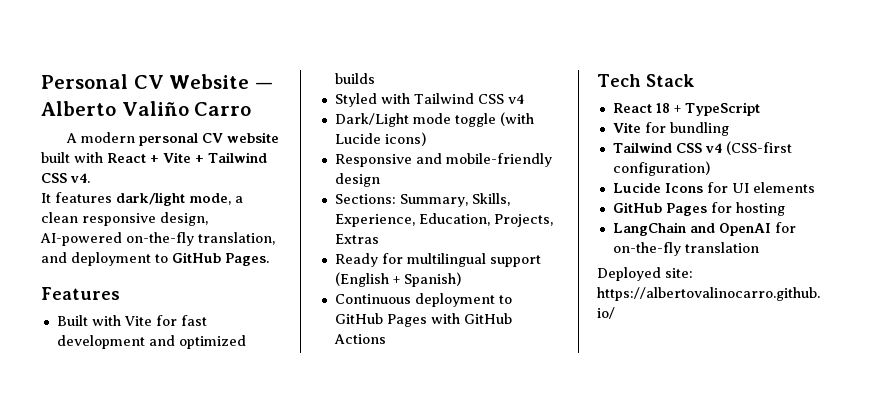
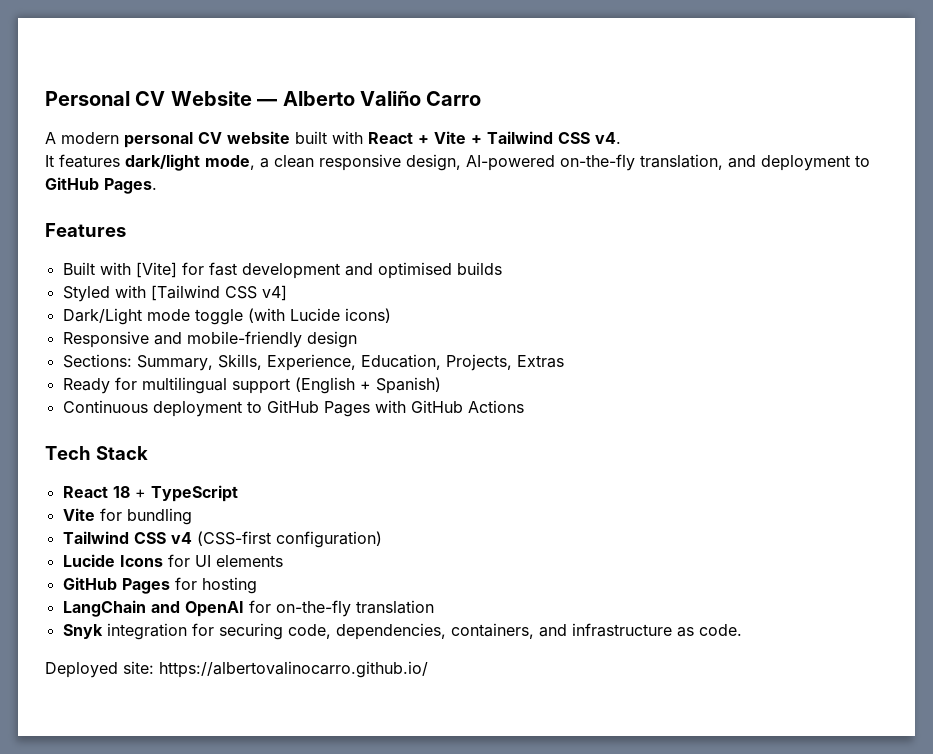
[123,316,152,326] Vite -> [135,262,177,278] [Vite]
[178,335,246,349] optimized -> [377,262,452,279] optimised
[413,93,525,104] Tailwind CSS v4 -> [150,285,287,301] [Tailwind CSS v4]
(759, 247) none -> [62,623,742,640] // Snyk integration for securing code, dependencies, containers, and infrastructure as code.

